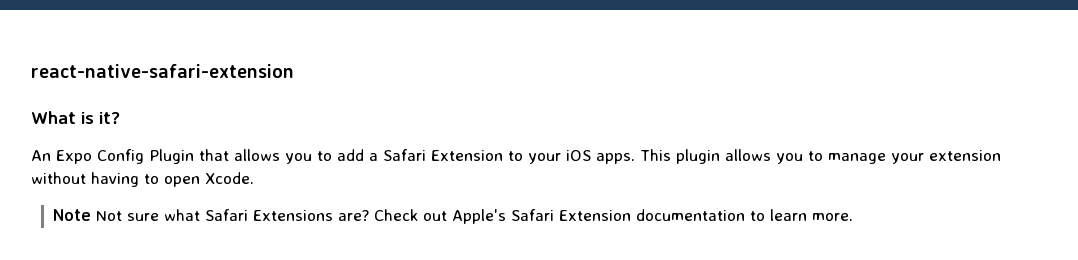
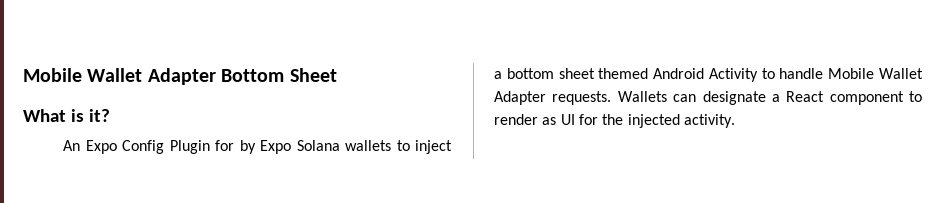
[31,64,294,78] react-native-safari-extension -> [23,68,337,85] Mobile Wallet Adapter Bottom Sheet
[199,149,1001,164] [31,172,254,187] [52,209,853,224] that allows you to add a Safari Extension to your iOS apps. This plugin allows you to manage your extension without having to open Xcode. // Note Not sure what Safari Extensions are? Check out Apple's Safari Extension documentation to learn more. -> [215,140,452,154] [494,68,923,82] [494,91,922,105] [494,114,735,128] for by Expo Solana wallets to inject a bottom sheet themed Android Activity to handle Mobile Wallet Adapter requests. Wallets can designate a React component to render as UI for the injected activity.

